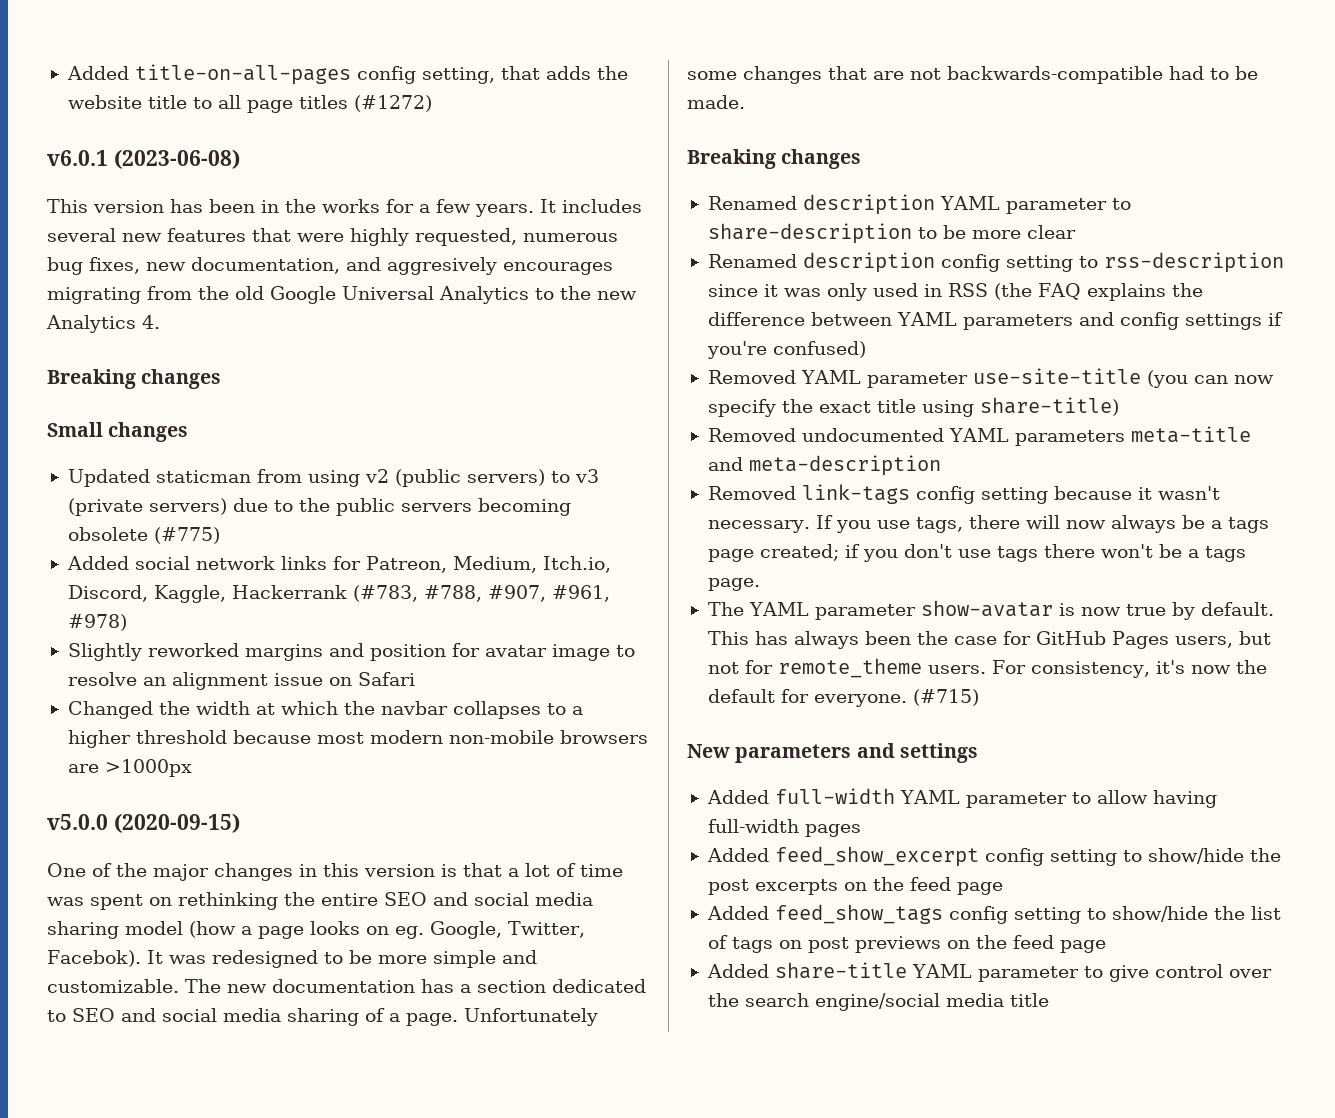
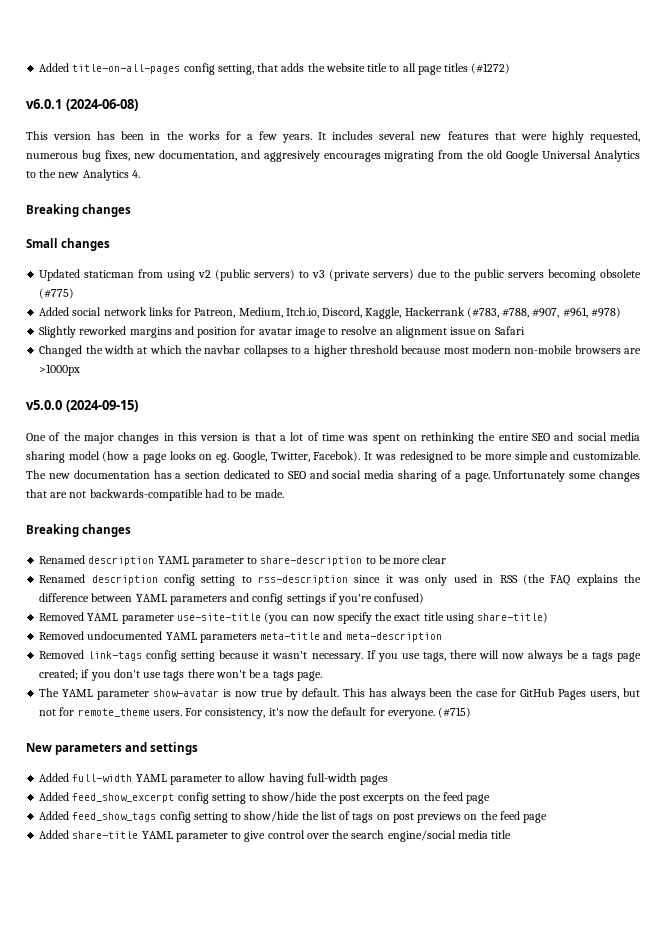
[113,149,240,169] (2023-06-08) -> [65,99,138,111] (2024-06-08)
[113,813,240,833] (2020-09-15) -> [65,400,138,412] (2024-09-15)

